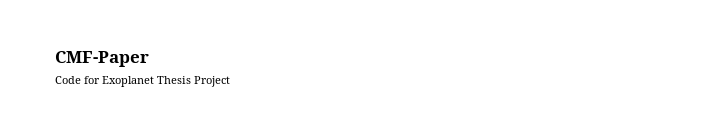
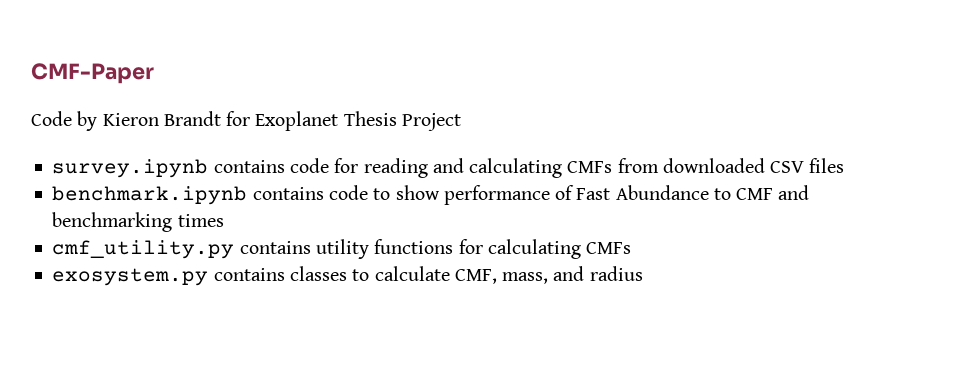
(81, 80) none -> [77,111,221,131] by Kieron Brandt
(230, 81) none -> [52,158,845,178] [52,185,810,205] [52,212,224,232] [52,239,632,259] [52,266,643,286] // survey.ipynb contains code for reading and calculating CMFs from downloaded CSV files // benchmark.ipynb contains code to show performance of Fast Abundance to CMF and benchmarking times // cmf_utility.py contains utility functions for calculating CMFs // exosystem.py contains classes to calculate CMF, mass, and radius

